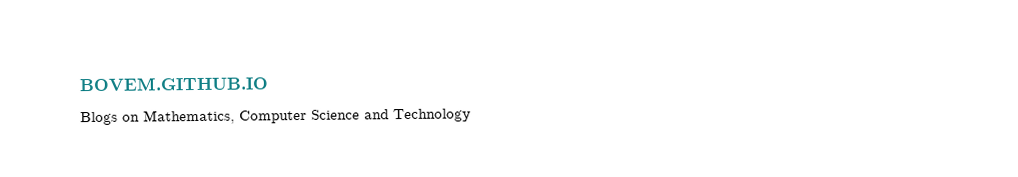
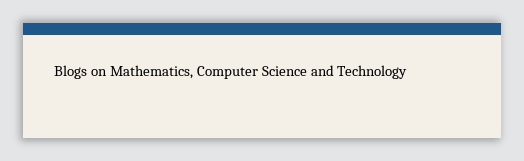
[79,76,268,92] BOVEM.GITHUB.IO // -> (54, 72) none

